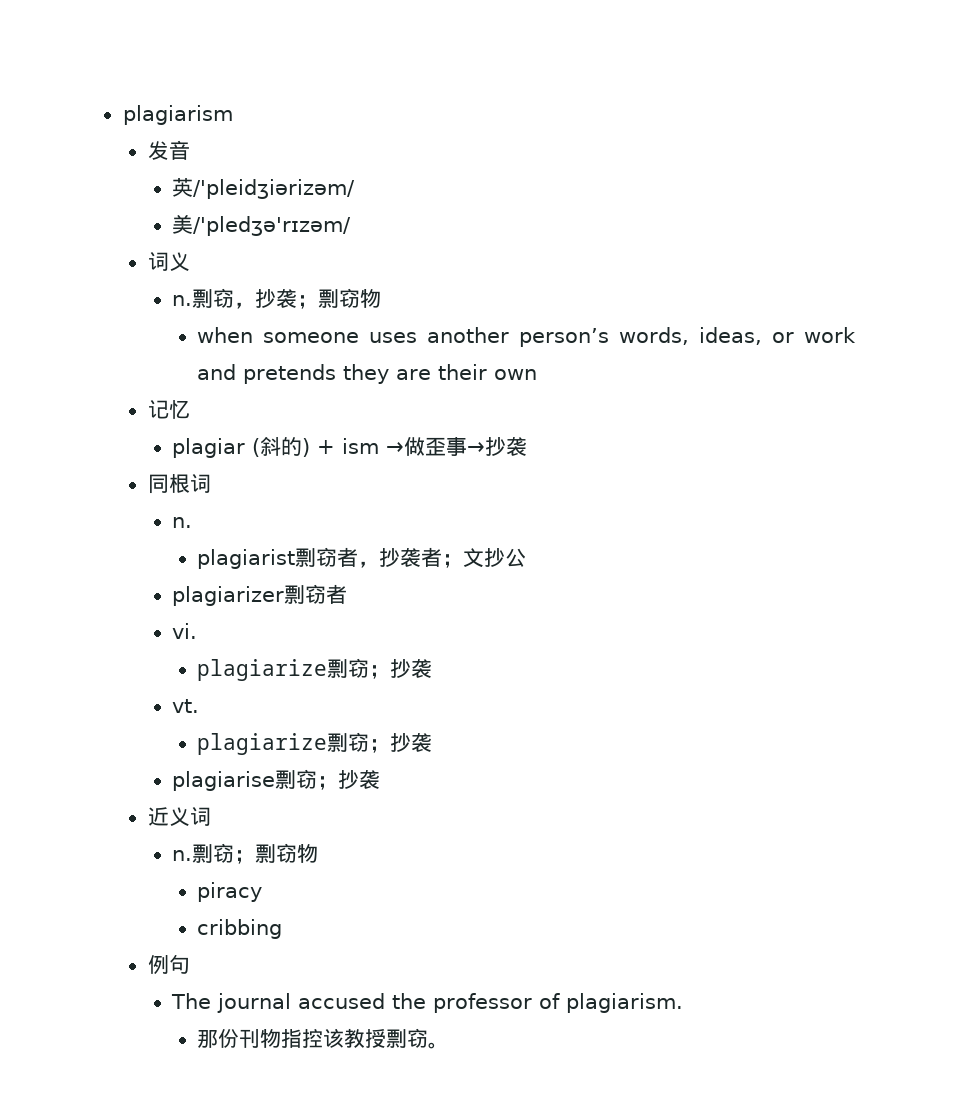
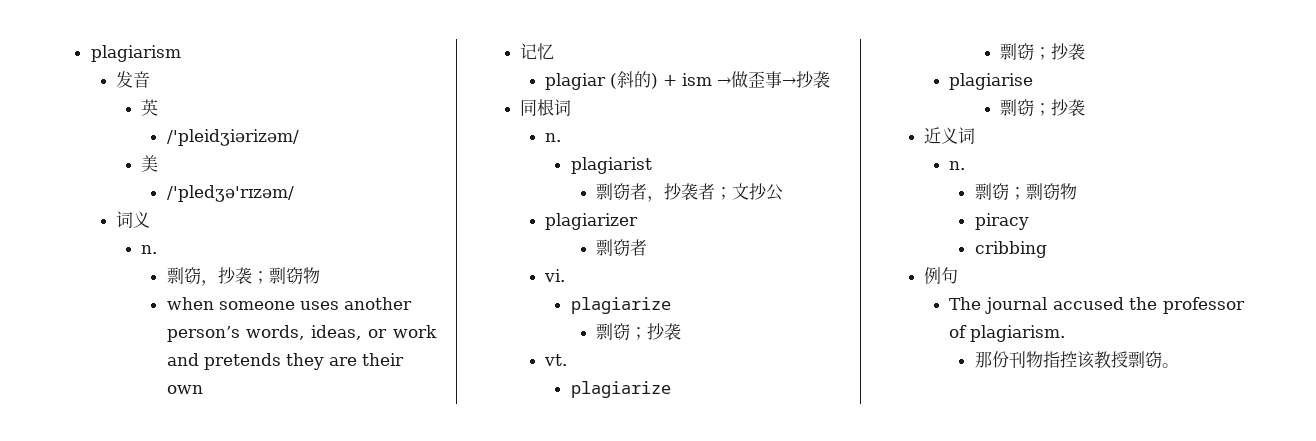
(194, 187) none -> (159, 107) //
(194, 224) none -> (159, 163) //
(193, 300) none -> (158, 249) //
(296, 559) none -> (652, 165) //
(285, 596) none -> (639, 221) //
(328, 670) none -> (671, 305) //
(328, 744) none -> (671, 389) //
(276, 781) none -> (1034, 81) //
(193, 855) none -> (966, 165) //

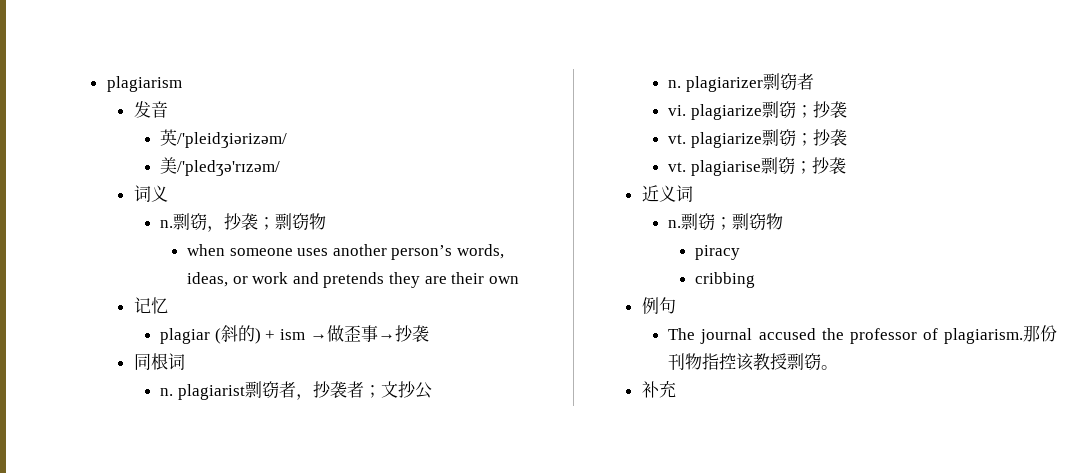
(159, 107) // -> (178, 137) none
(159, 163) // -> (178, 165) none
(158, 249) // -> (174, 224) none
(562, 137) // -> (174, 392) none
(652, 165) // -> (245, 392) none
(783, 192) none -> [668,80,682,88] n.
(639, 221) // -> (763, 84) none
[570,297,671,314] [595,323,681,341] [544,354,568,366] [570,381,671,398] [999,43,1085,61] // plagiarize // 剽窃；抄袭 // vt. // plagiarize // 剽窃；抄袭 // -> [690,101,847,120] [668,129,847,148] [668,162,687,172] plagiarize剽窃；抄袭 // vt. plagiarize剽窃；抄袭 // vt.
(1034, 81) // -> (761, 168) none
(966, 165) // -> (682, 224) none
(1066, 333) // -> (1023, 336) none
(1179, 365) none -> [641,380,676,398] // 补充

